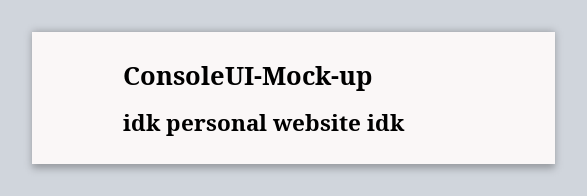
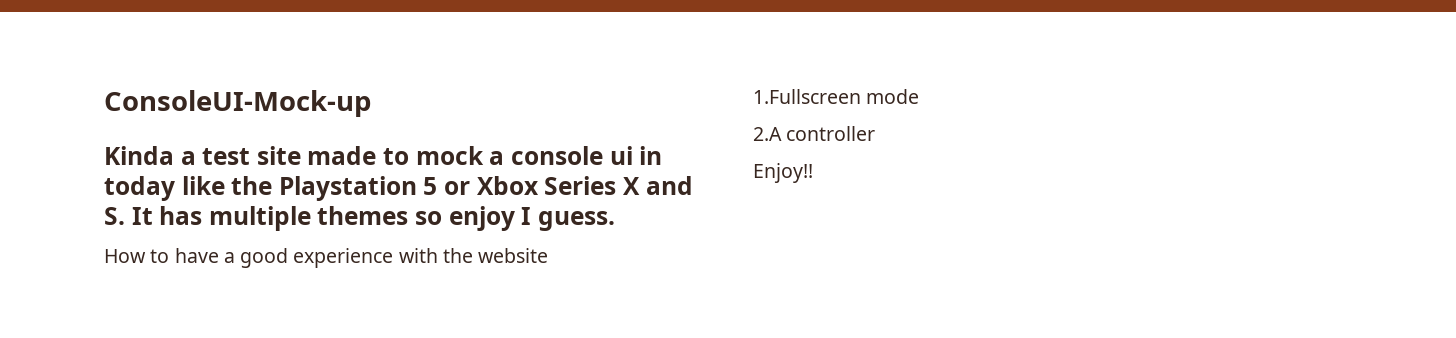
[123,114,406,136] idk personal website idk -> [104,146,663,165] [104,176,693,201] [104,206,615,231] [104,248,549,268] [753,89,920,104] [753,126,876,141] [753,163,813,183] Kinda a test site made to mock a console ui in today like the Playstation 5 or Xbox Series X and S. It has multiple themes so enjoy I guess. // How to have a good experience with the website // 1.Fullscreen mode // 2.A controller // Enjoy!!

